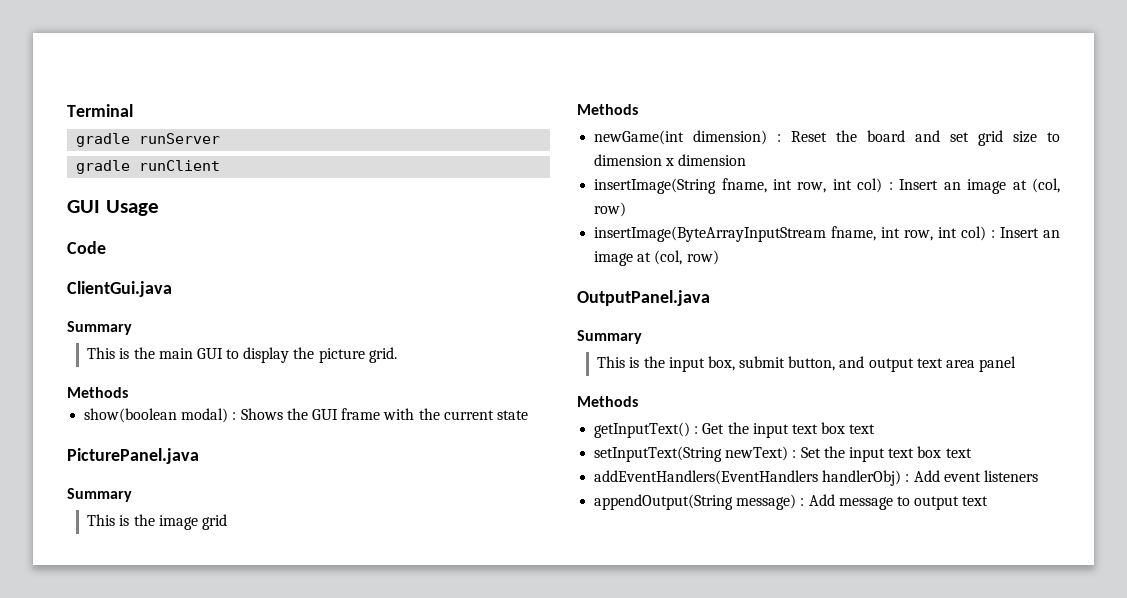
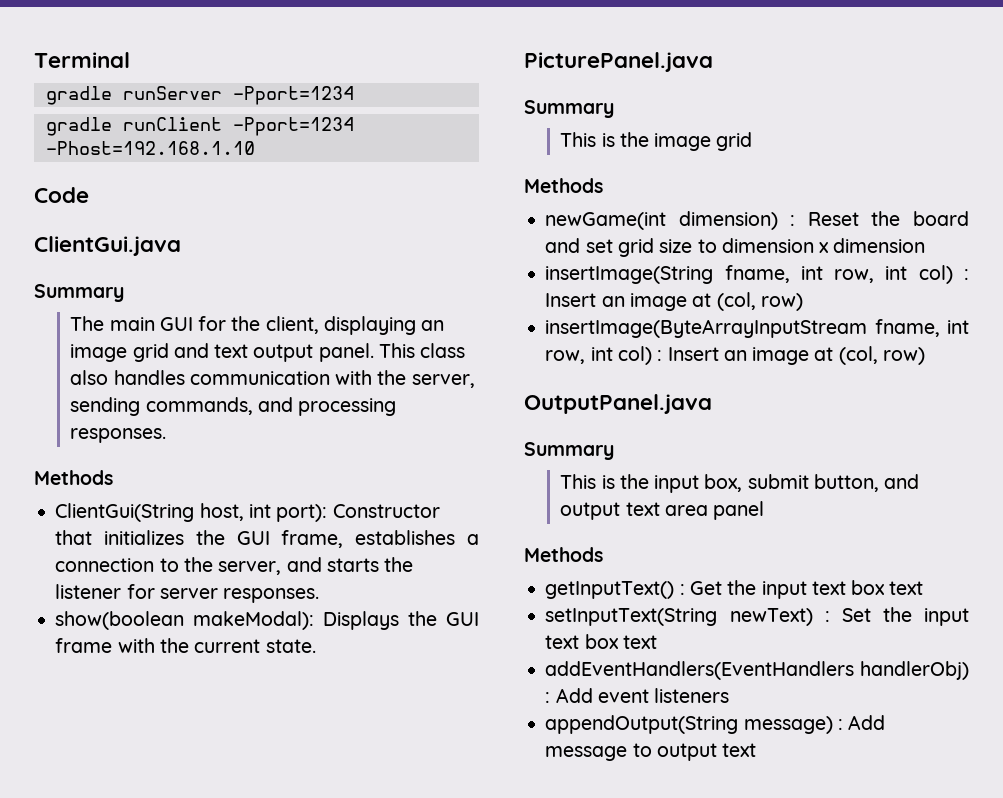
(221, 138) none -> [232,86,354,105] -Pport=1234
[67,200,159,216] // GUI Usage -> [232,117,354,136] [45,141,255,155] -Pport=1234 -Phost=192.168.1.10
[87,347,397,363] [67,387,128,398] [84,408,283,423] This is the main GUI to display the picture grid. // Methods // show(boolean modal) : Shows -> [70,316,445,335] [70,343,466,362] [70,370,475,388] [70,397,397,416] [70,428,167,443] [34,470,113,485] [55,503,440,522] [55,530,479,548] [55,557,414,575] [55,584,320,603] [55,611,400,630] The main GUI for the client, displaying an image grid and text output panel. This class also handles communication with the server, sending commands, and processing responses. // Methods // ClientGui(String host, int port): Constructor that initializes the GUI frame, establishes a connection to the server, and starts the listener for server responses. // show(boolean makeModal): Displays
[496,410,528,420] state -> [265,639,316,653] state.

